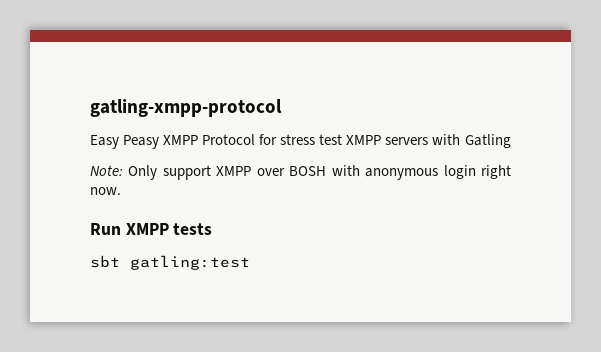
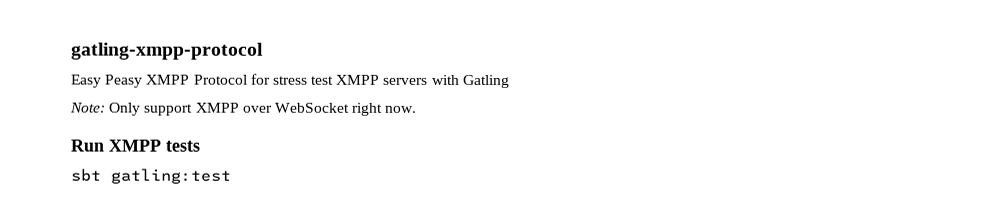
[289,165,476,180] BOSH with anonymous login -> [273,102,350,113] WebSocket

